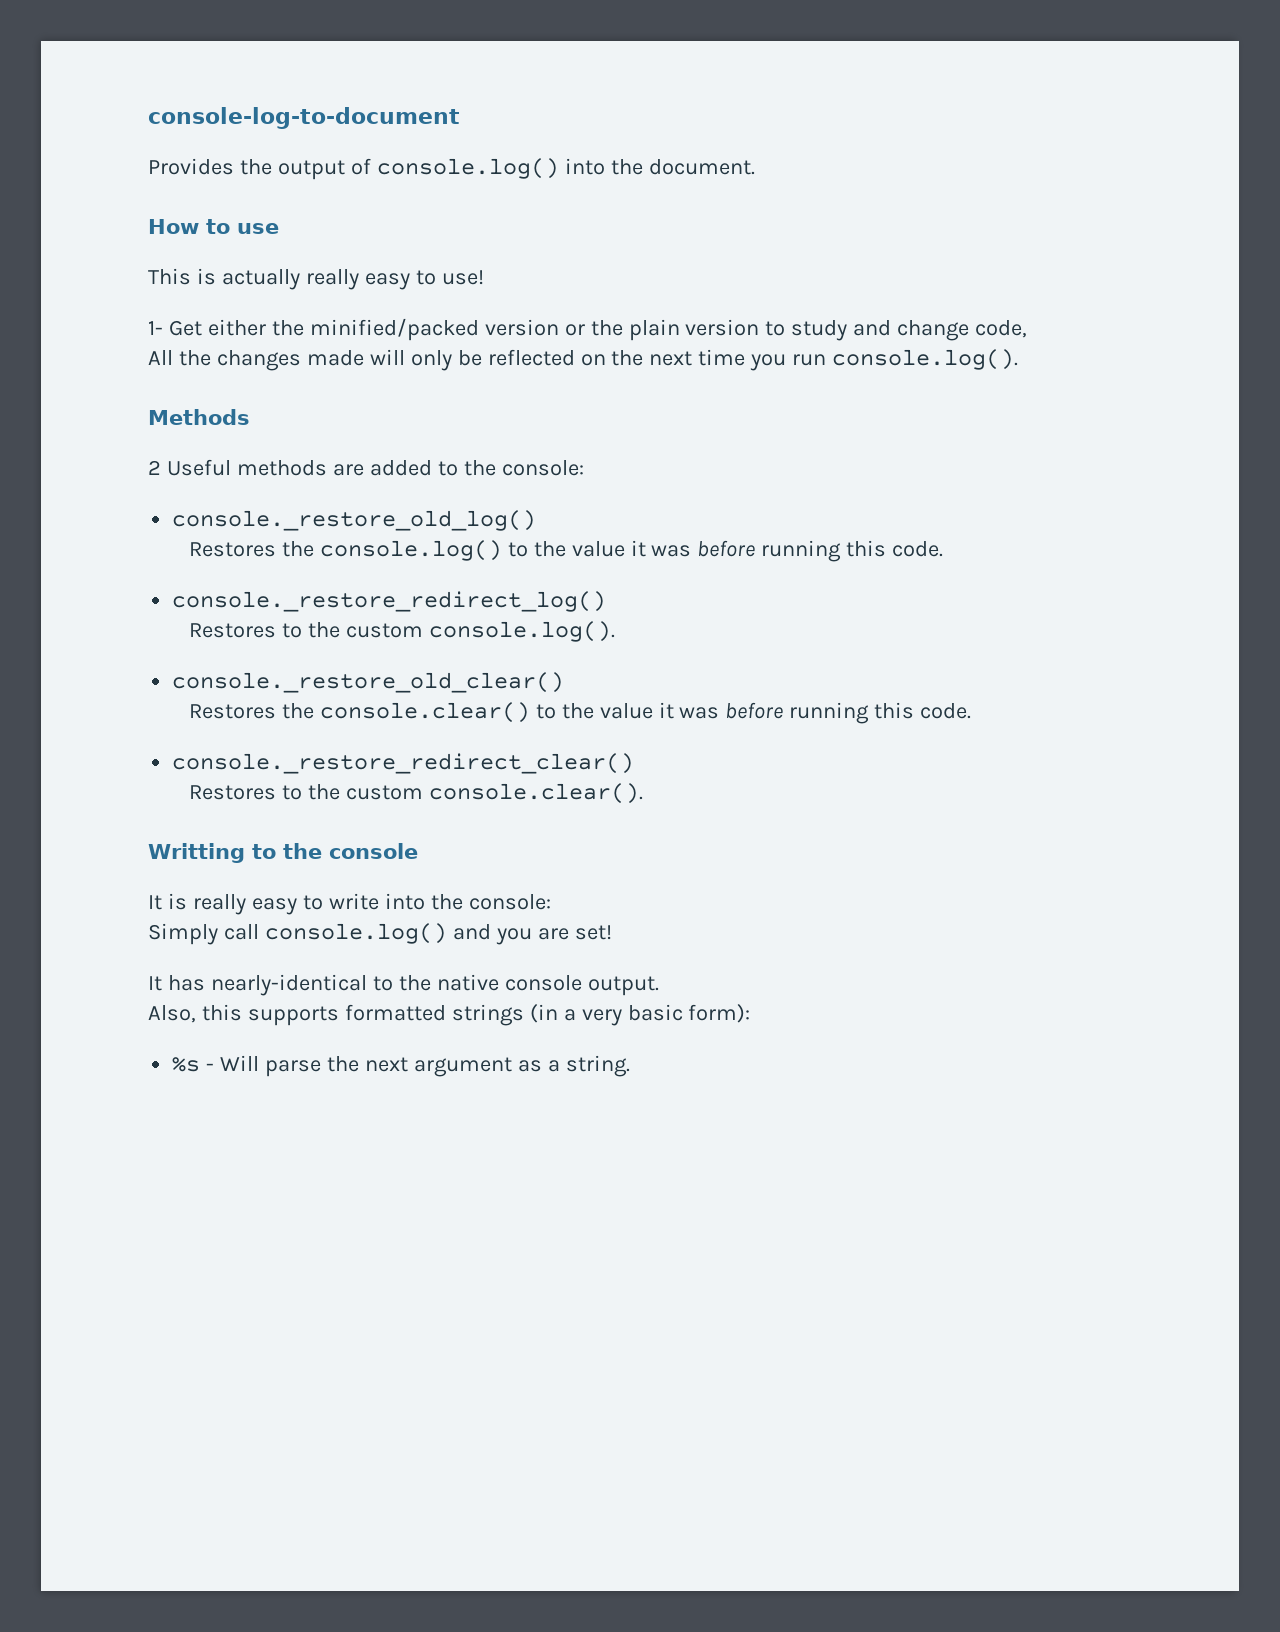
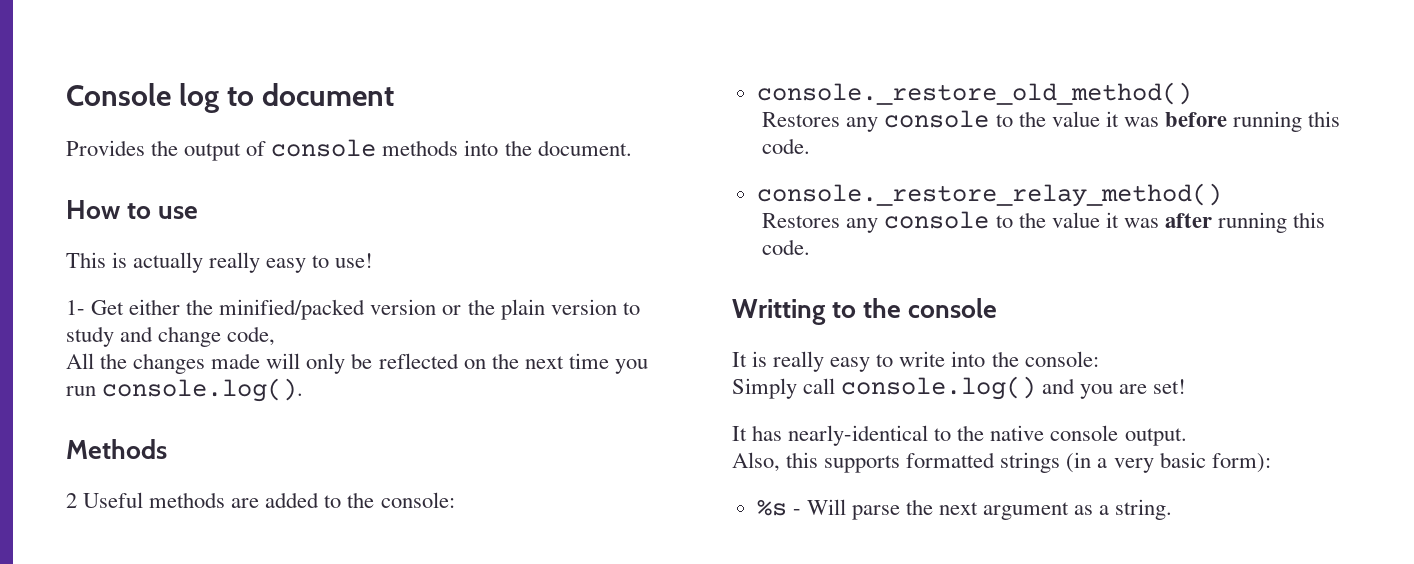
[148,107,460,129] console-log-to-document -> [66,83,395,113] Console log to document
[376,158,559,179] console.log() -> [271,139,459,157] console methods
[172,510,537,531] [188,540,944,562] [172,591,607,612] [188,621,615,642] [172,672,565,693] [188,702,972,724] [172,753,635,774] [188,783,643,804] console._restore_old_log() // Restores the console.log() to the value it was before running this code. // console._restore_redirect_log() // Restores to the custom console.log(). // console._restore_old_clear() // Restores the console.clear() to the value it was before running this code. // console._restore_redirect_clear() // Restores to the custom console.clear(). -> [756,82,1192,105] [762,110,1341,132] [762,138,811,154] [756,183,1222,207] [762,211,1326,233] [762,239,811,255] console._restore_old_method() // Restores any console to the value it was before running this code. // console._restore_relay_method() // Restores any console to the value it was after running this code.

